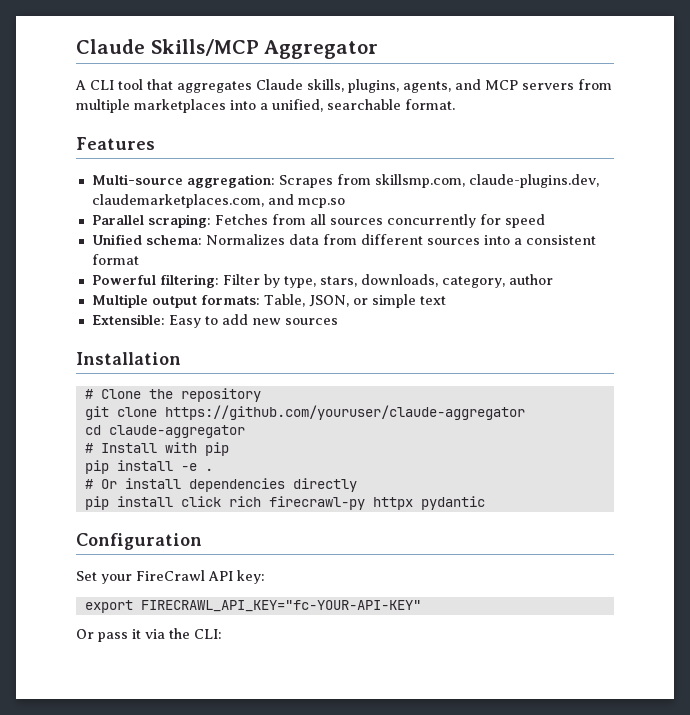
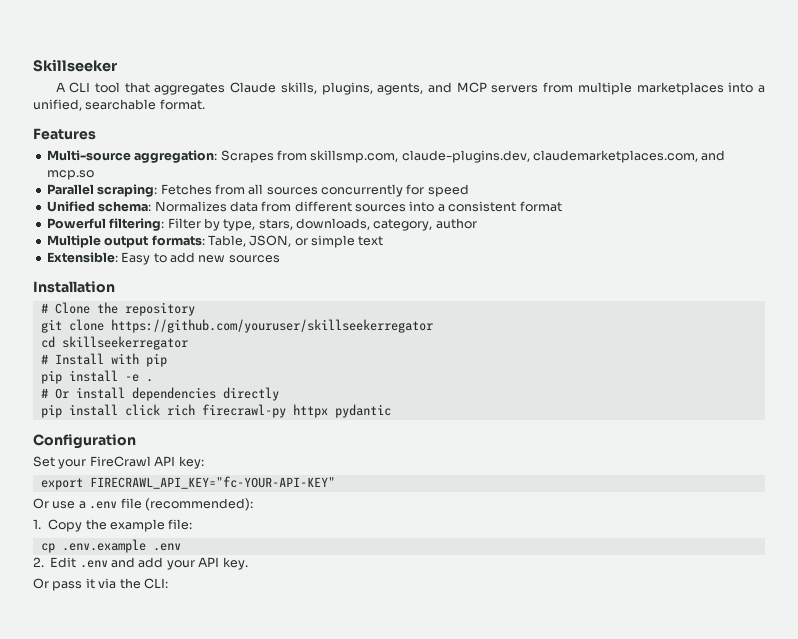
[76,39,379,59] Claude Skills/MCP Aggregator -> [33,59,117,72] Skillseeker
[164,405,525,420] https://github.com/youruser/claude-aggregator -> [110,319,433,333] https://github.com/youruser/skillseekerregator
[108,425,245,438] claude-aggregator -> [61,336,188,350] skillseekerregator
(421, 606) none -> [33,498,253,511] [33,519,193,532] [40,539,181,553] [33,557,248,570] // Or use a .env file (recommended): // 1. Copy the example file: // cp .env.example .env // 2. Edit .env and add your API key.

